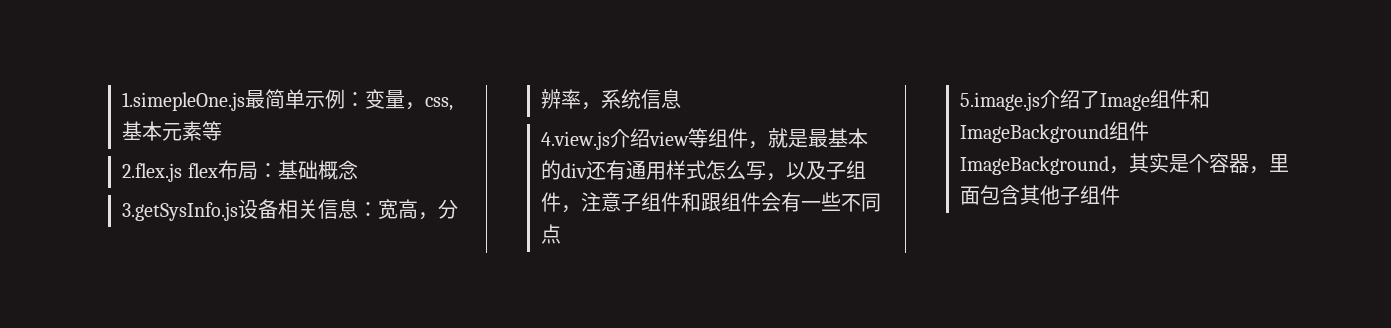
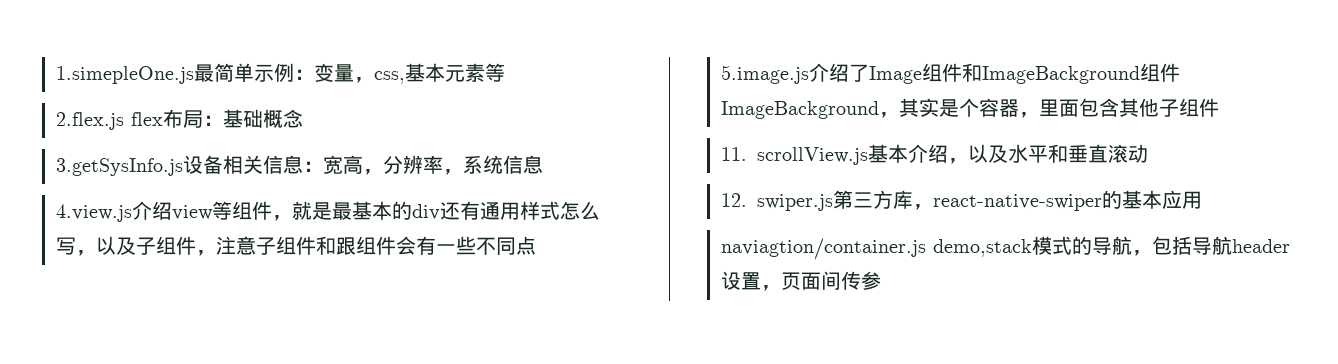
(1121, 195) none -> [721,144,1149,165] [721,190,1203,211] [721,236,1291,260] [721,271,882,291] // 11. scrollView.js基本介绍，以及水平和垂直滚动 // 12. swiper.js第三方库，react-native-swiper的基本应用 // naviagtion/container.js demo,stack模式的导航，包括导航header设置，页面间传参

